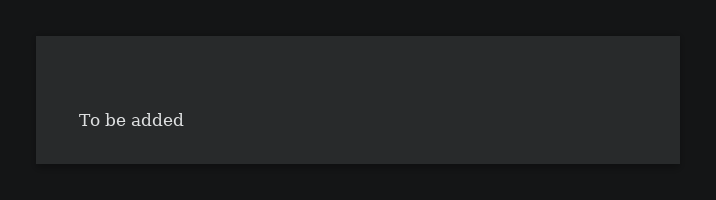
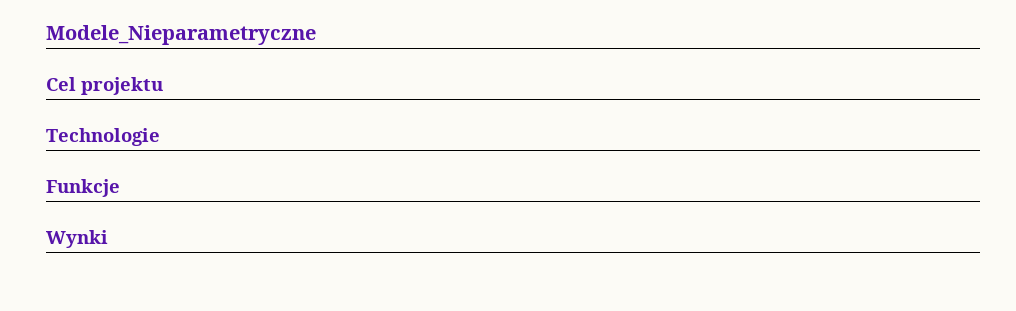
[79,113,184,126] To be added -> [46,25,316,45] [46,77,163,95] [46,128,160,146] [46,179,120,197] [46,230,108,248] Modele_Nieparametryczne // Cel projektu // Technologie // Funkcje // Wynki

